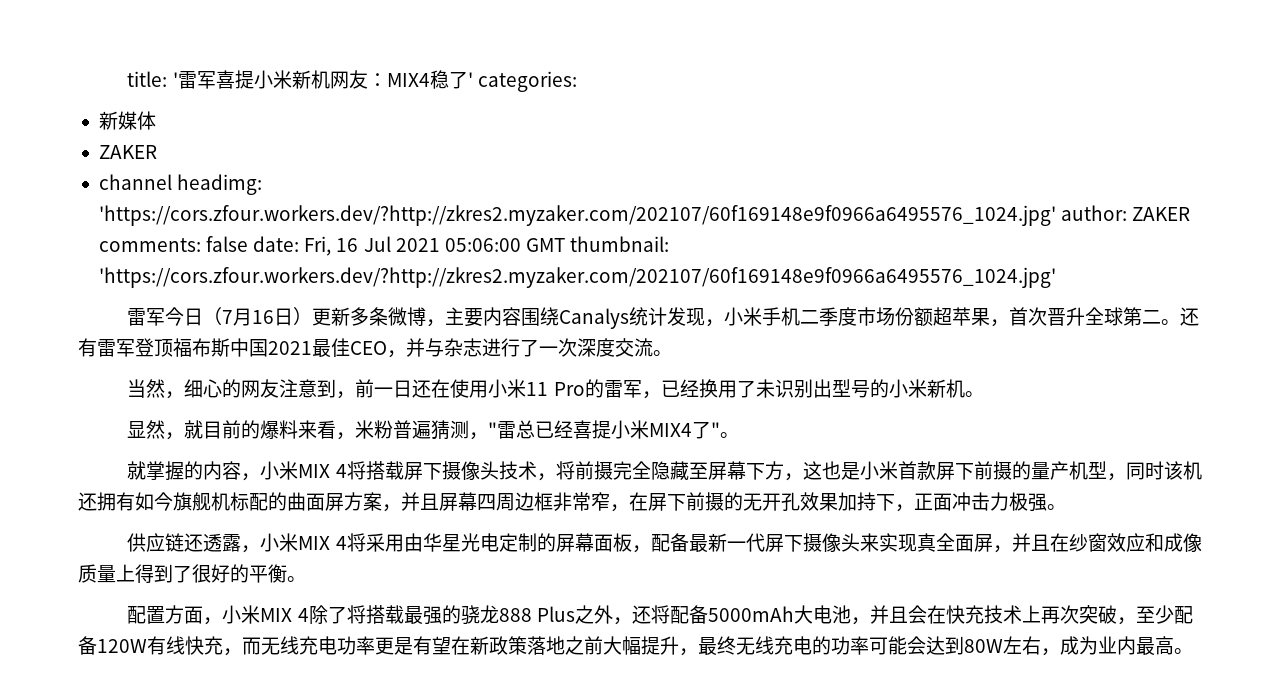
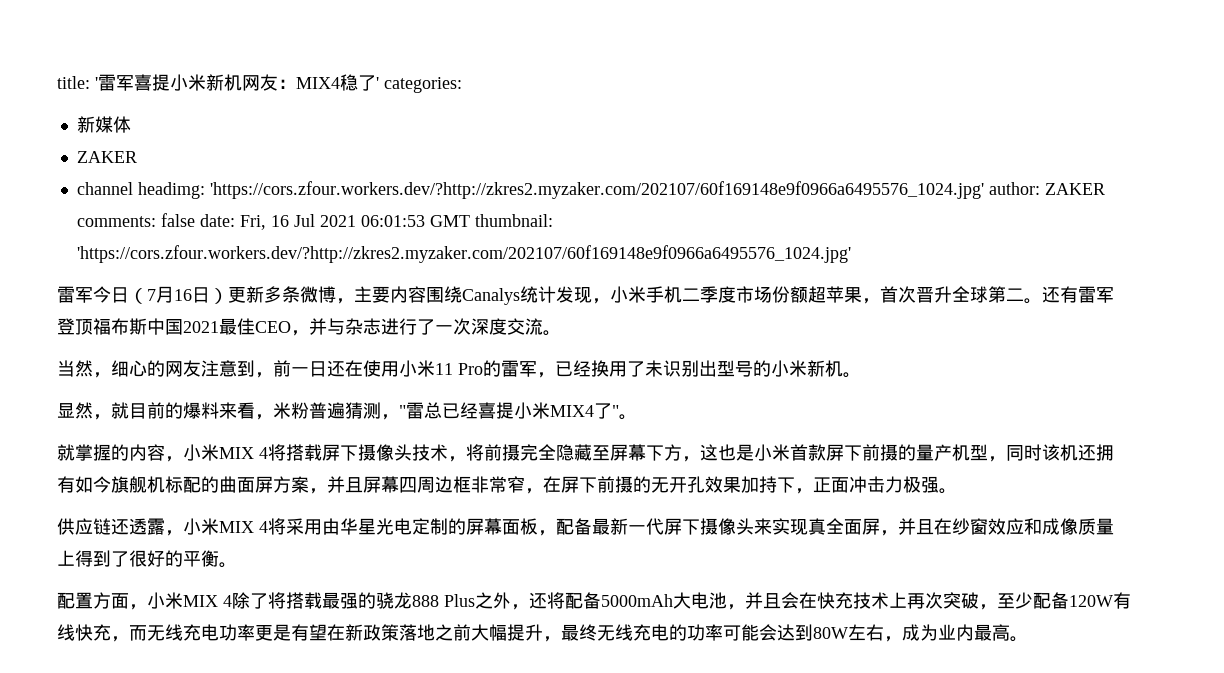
[444,238,521,252] 05:06:00 -> [360,215,425,227] 06:01:53

